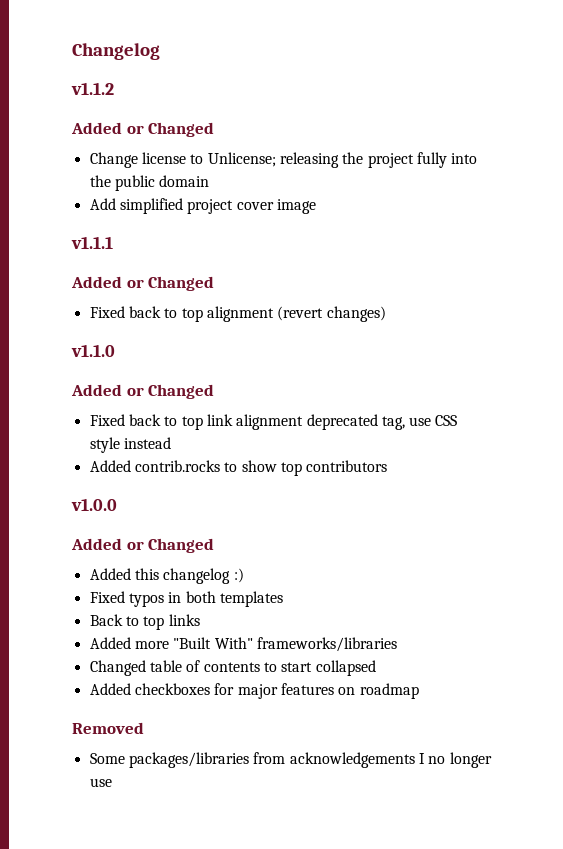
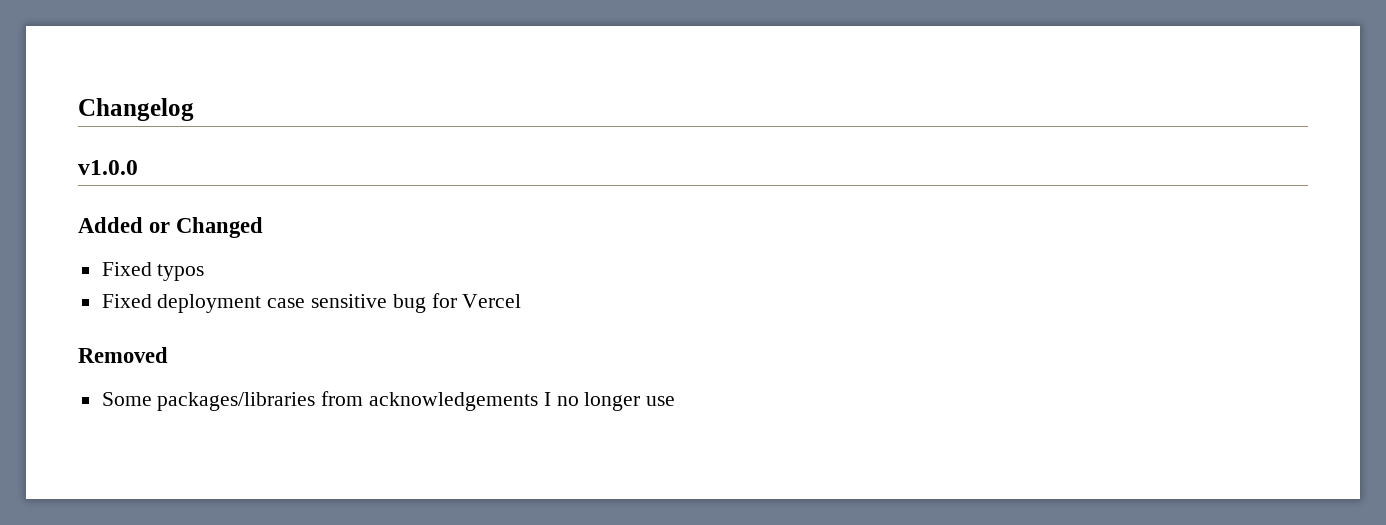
[71,82,114,95] [71,122,215,137] [89,152,478,168] [89,175,210,191] [89,198,316,214] [71,236,113,249] [71,276,215,291] [89,306,386,322] [71,344,115,357] [71,384,215,399] [89,414,458,430] [89,437,171,453] [89,460,388,476] [71,498,117,511] [71,538,215,553] [89,568,244,584] [89,591,283,607] [89,614,200,630] [89,637,397,652] [89,660,376,676] [89,683,419,699] v1.1.2 // Added or Changed // Change license to Unlicense; releasing the project fully into the public domain // Add simplified project cover image // v1.1.1 // Added or Changed // Fixed back to top alignment (revert changes) // v1.1.0 // Added or Changed // Fixed back to top link alignment deprecated tag, use CSS style instead // Added contrib.rocks to show top contributors // v1.0.0 // Added or Changed // Added this changelog :) // Fixed typos in both templates // Back to top links // Added more "Built With" frameworks/libraries // Changed table of contents to start collapsed // Added checkboxes for major features on roadmap -> [78,160,138,175] [78,217,264,238] [101,262,205,281] [101,293,522,313] v1.0.0 // Added or Changed // Fixed typos // Fixed deployment case sensitive bug for Vercel

